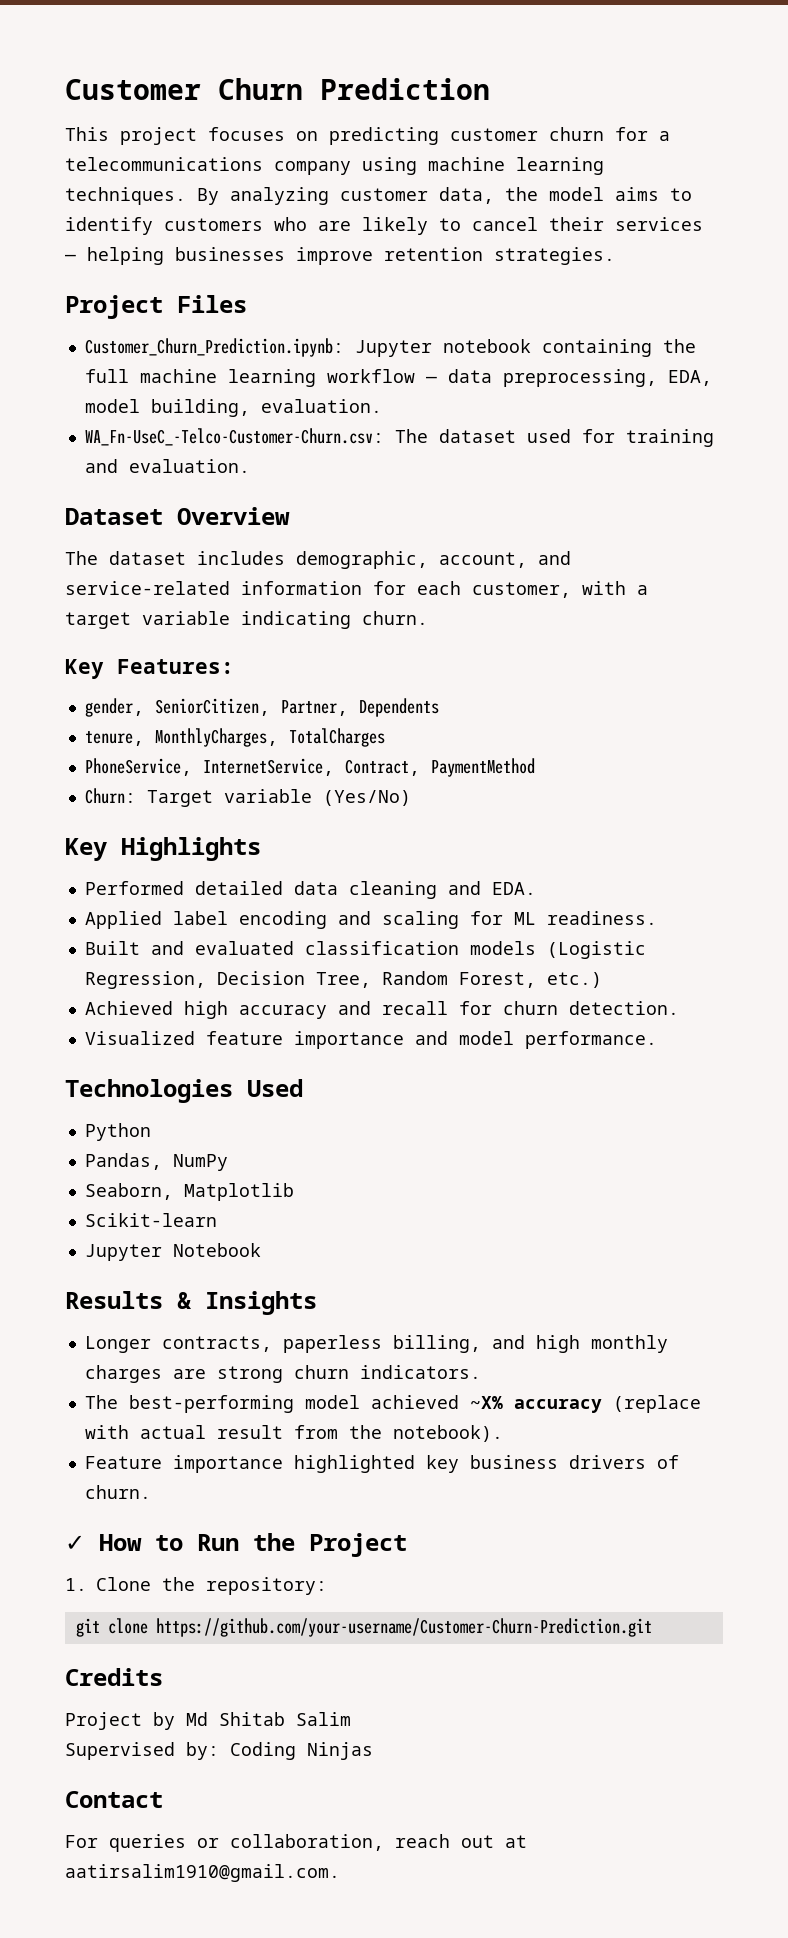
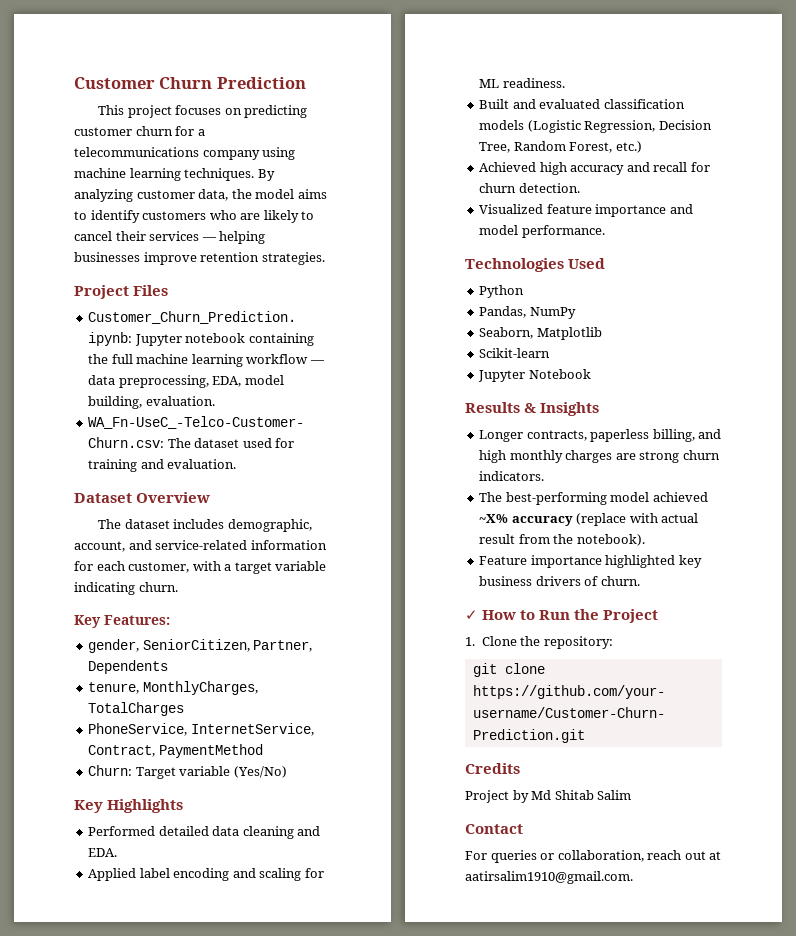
[65,1742,373,1760] // Supervised by: Coding Ninjas -> (632, 795) none

